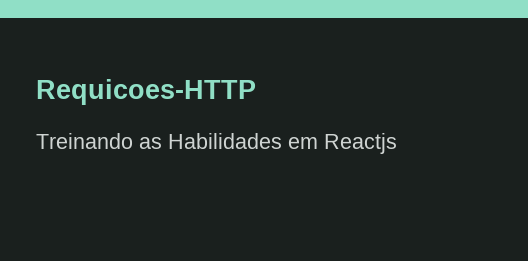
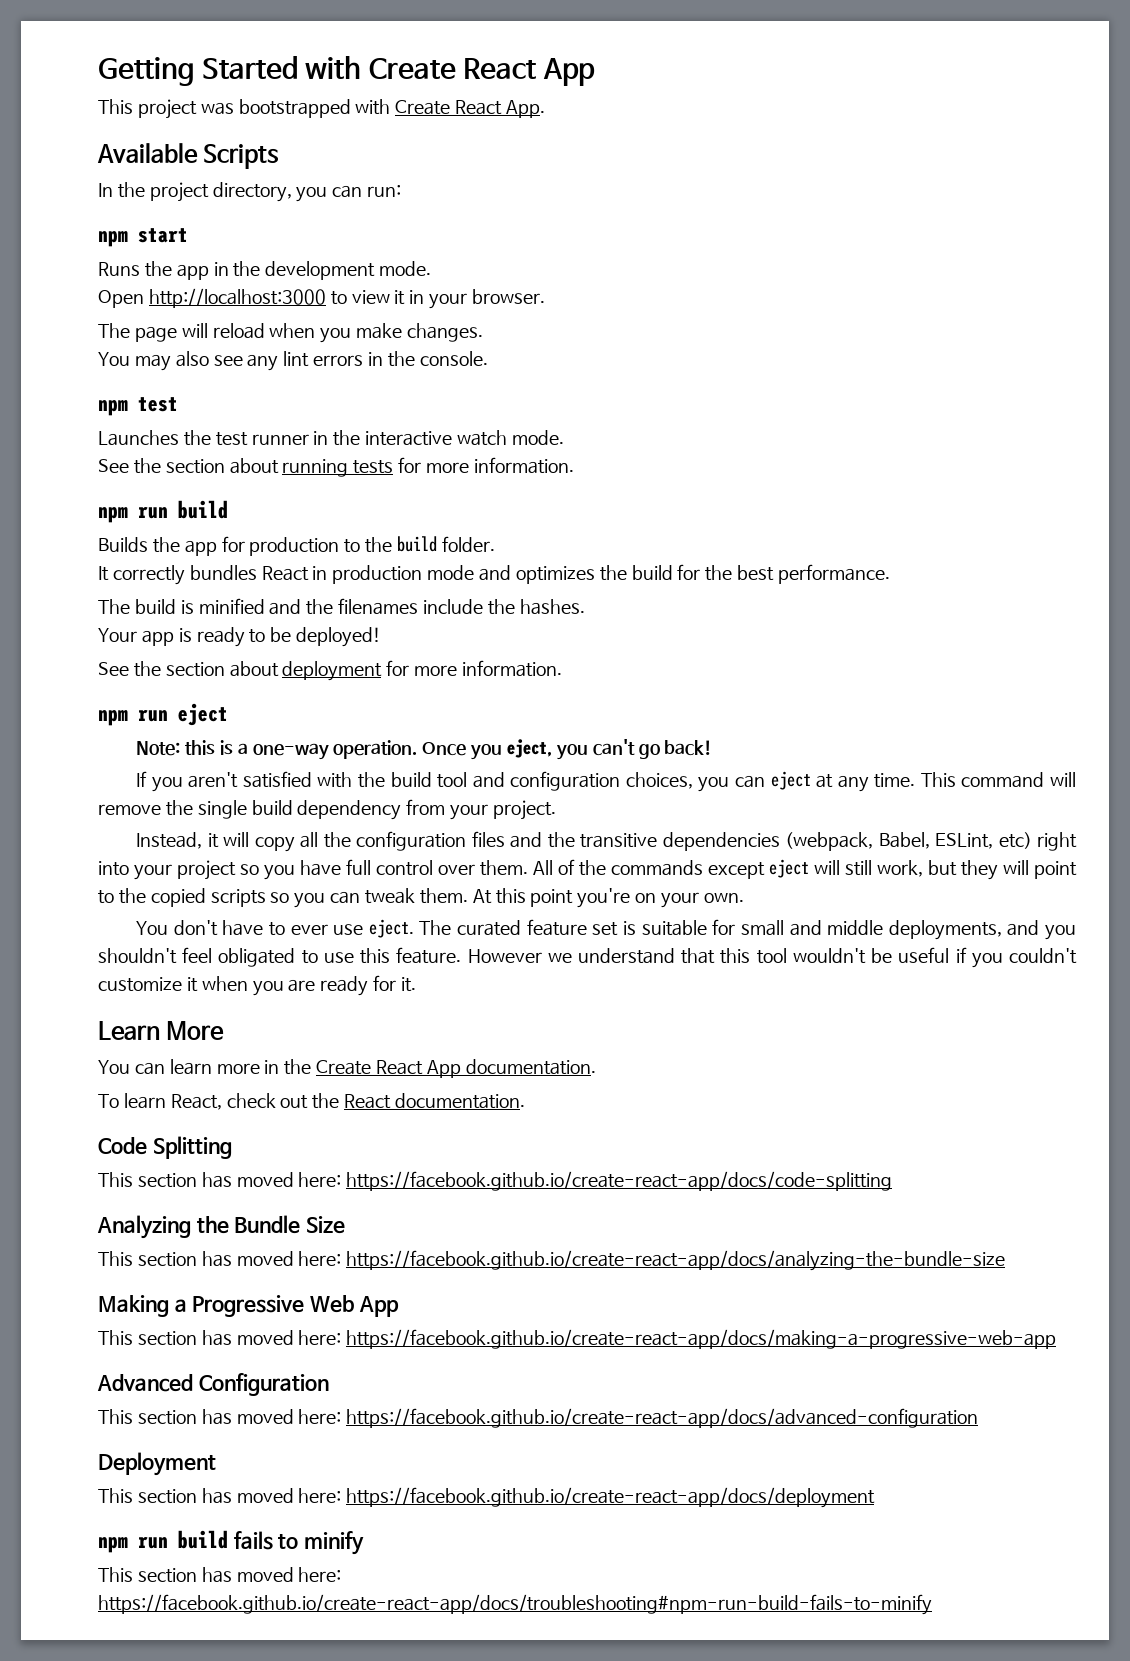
[36,79,256,105] [36,133,397,154] Requicoes-HTTP // Treinando as Habilidades em Reactjs -> [98,56,595,86] [98,99,546,119] [97,143,280,169] [98,182,402,202] [98,228,188,247] [98,261,432,280] [98,288,546,309] [98,323,484,343] [98,351,488,371] [98,397,178,416] [98,430,564,446] [98,457,574,477] [98,500,228,523] [98,536,495,556] [98,564,891,585] [98,598,585,615] [98,627,382,647] [98,660,563,681] [98,703,228,726] [136,739,713,760] [136,771,1076,792] [98,799,557,820] [136,831,1077,852] [98,859,1078,880] [98,888,744,908] [136,919,1076,940] [98,947,1078,968] [98,975,417,996] [98,1021,225,1040] [98,1059,596,1078] [98,1093,526,1110] [98,1136,232,1159] [98,1171,893,1191] [97,1215,345,1239] [98,1250,1006,1271] [98,1295,399,1317] [98,1329,1057,1349] [97,1373,329,1396] [98,1408,979,1428] [98,1452,216,1476] [98,1487,876,1508] [98,1530,365,1555] [98,1567,342,1583] [98,1594,932,1615] Getting Started with Create React App // This project was bootstrapped with Create React App. // Available Scripts // In the project directory, you can run: // npm start // Runs the app in the development mode. // Open http://localhost:3000 to view it in your browser. // The page will reload when you make changes. // You may also see any lint errors in the console. // npm test // Launches the test runner in the interactive watch mode. // See the section about running tests for more information. // npm run build // Builds the app for production to the build folder. // It correctly bundles React in production mode and optimizes the build for the best performance. // The build is minified and the filenames include the hashes. // Your app is ready to be deployed! // See the section about deployment for more information. // npm run eject // Note: this is a one-way operation. Once you eject, you can't go back! // If you aren't satisfied with the build tool and configuration choices, you can eject at any time. This command will remove the single build dependency from your project. // Instead, it will copy all the configuration files and the transitive dependencies (webpack, Babel, ESLint, etc) right into your project so you have full control over them. All of the commands except eject will still work, but they will point to the copied scripts so you can tweak them. At this point you're on your own. // You don't have to ever use eject. The curated feature set is suitable for small and middle deployments, and you shouldn't feel obligated to use this feature. However we understand that this tool wouldn't be useful if you couldn't customize it when you are ready for it. // Learn More // You can learn more in the Create React App documentation. // To learn React, check out the React documentation. // Code Splitting // This section has moved here: https://facebook.github.io/create-react-app/docs/code-splitting // Analyzing the Bundle Size // This section has moved here: https://facebook.github.io/create-react-app/docs/analyzing-the-bundle-size // Making a Progressive Web App // This section has moved here: https://facebook.github.io/create-react-app/docs/making-a-progressive-web-app // Advanced Configuration // This section has moved here: https://facebook.github.io/create-react-app/docs/advanced-configuration // Deployment // This section has moved here: https://facebook.github.io/create-react-app/docs/deployment // npm run build fails to minify // This section has moved here: https://facebook.github.io/create-react-app/docs/troubleshooting#npm-run-build-fails-to-minify

